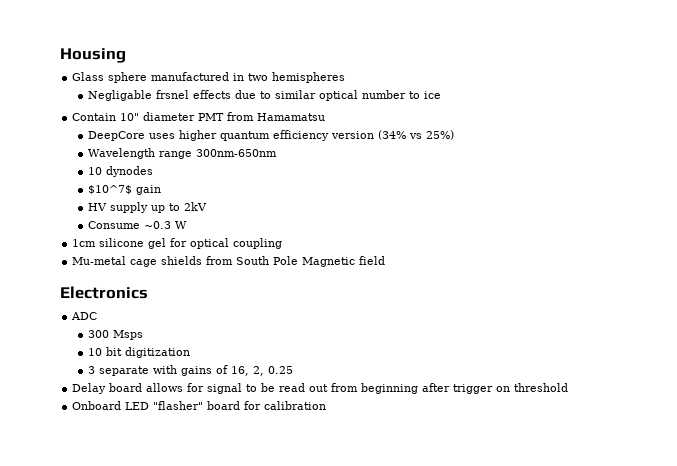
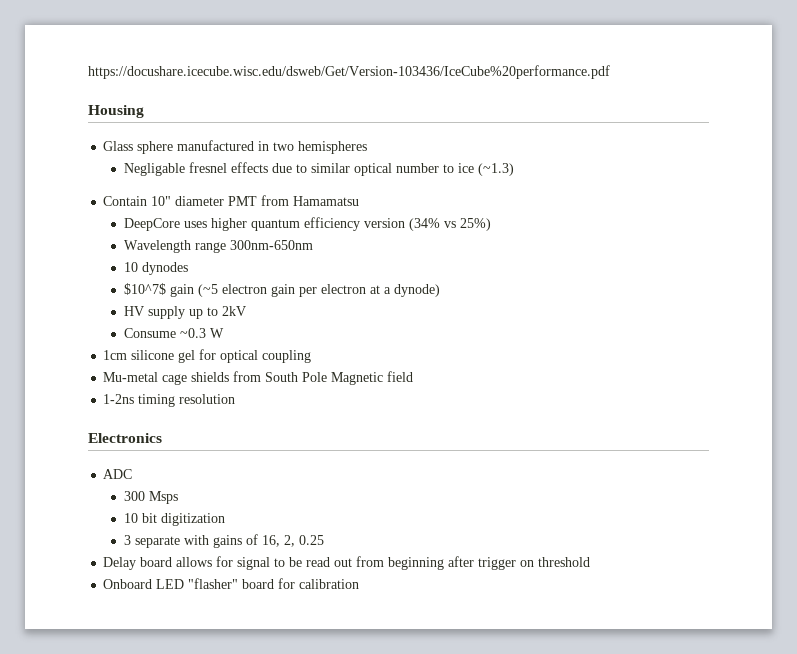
(60, 55) none -> [88,65,610,79] https://docushare.icecube.wisc.edu/dsweb/Get/Version-103436/IceCube%20performance.pdf //
[155,90,189,99] frsnel -> [188,162,227,173] fresnel
(441, 95) none -> [477,163,514,176] (~1.3)
(161, 190) none -> [197,284,440,297] (~5 electron gain per electron at a dynode)
(386, 260) none -> [103,394,236,407] // 1-2ns timing resolution

